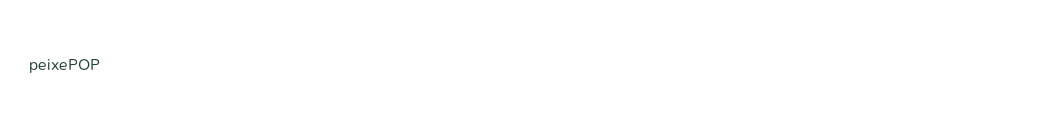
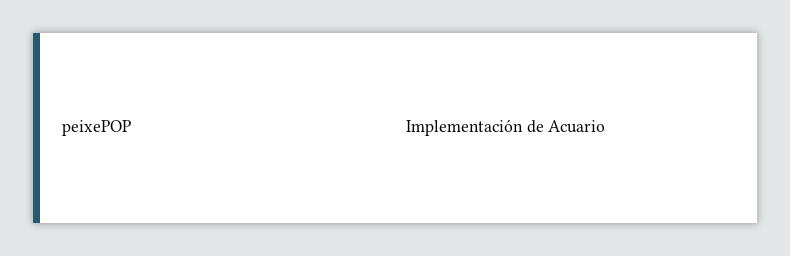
(100, 66) none -> [406,119,606,136] // Implementación de Acuario

